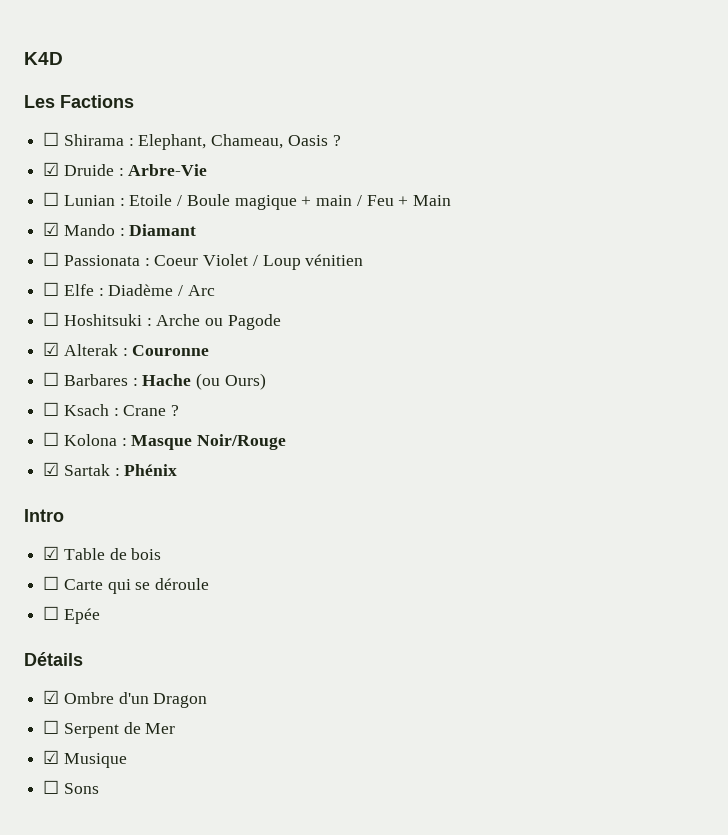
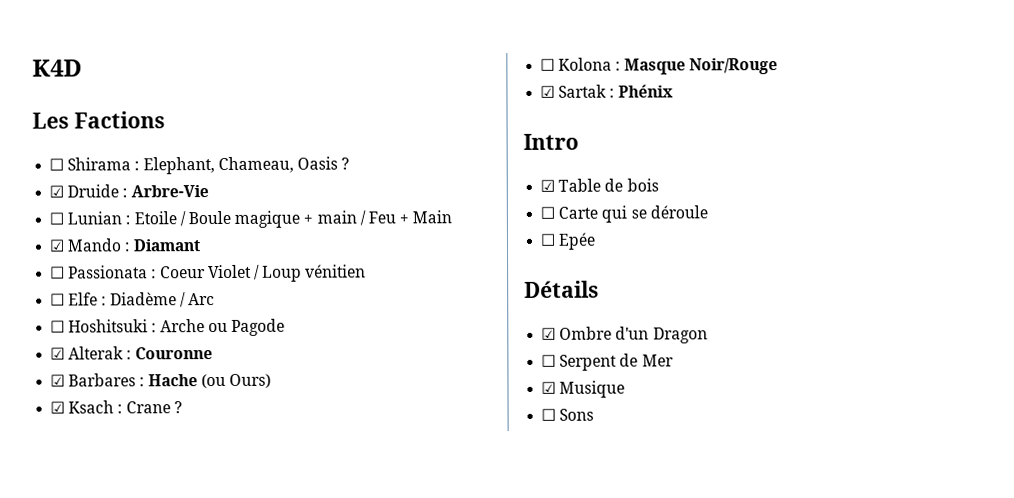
[43,372,60,386] ☐ -> [50,374,66,387] ☑
[43,402,60,416] ☐ -> [50,401,66,414] ☑

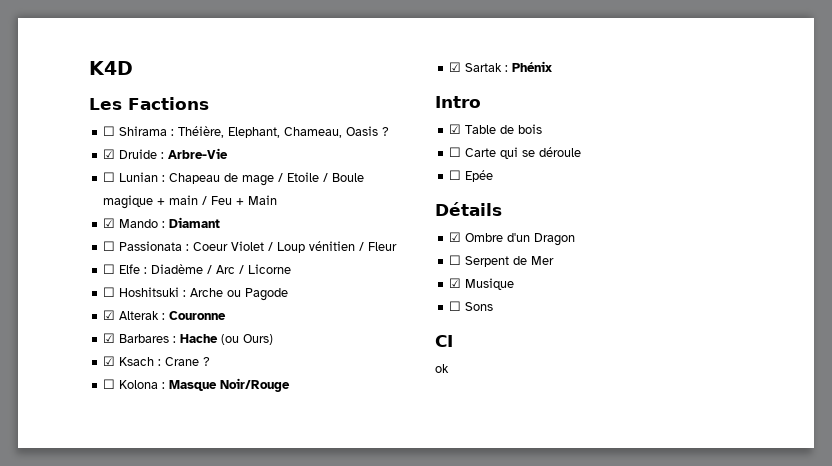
(140, 166) none -> [178,126,225,138] Théière,
(131, 220) none -> [169,173,284,186] Chapeau de mage /
(367, 271) none -> [359,242,398,251] / Fleur
(215, 299) none -> [239,264,292,274] / Licorne
(595, 414) none -> [435,335,453,347] [435,364,449,373] // CI // ok

